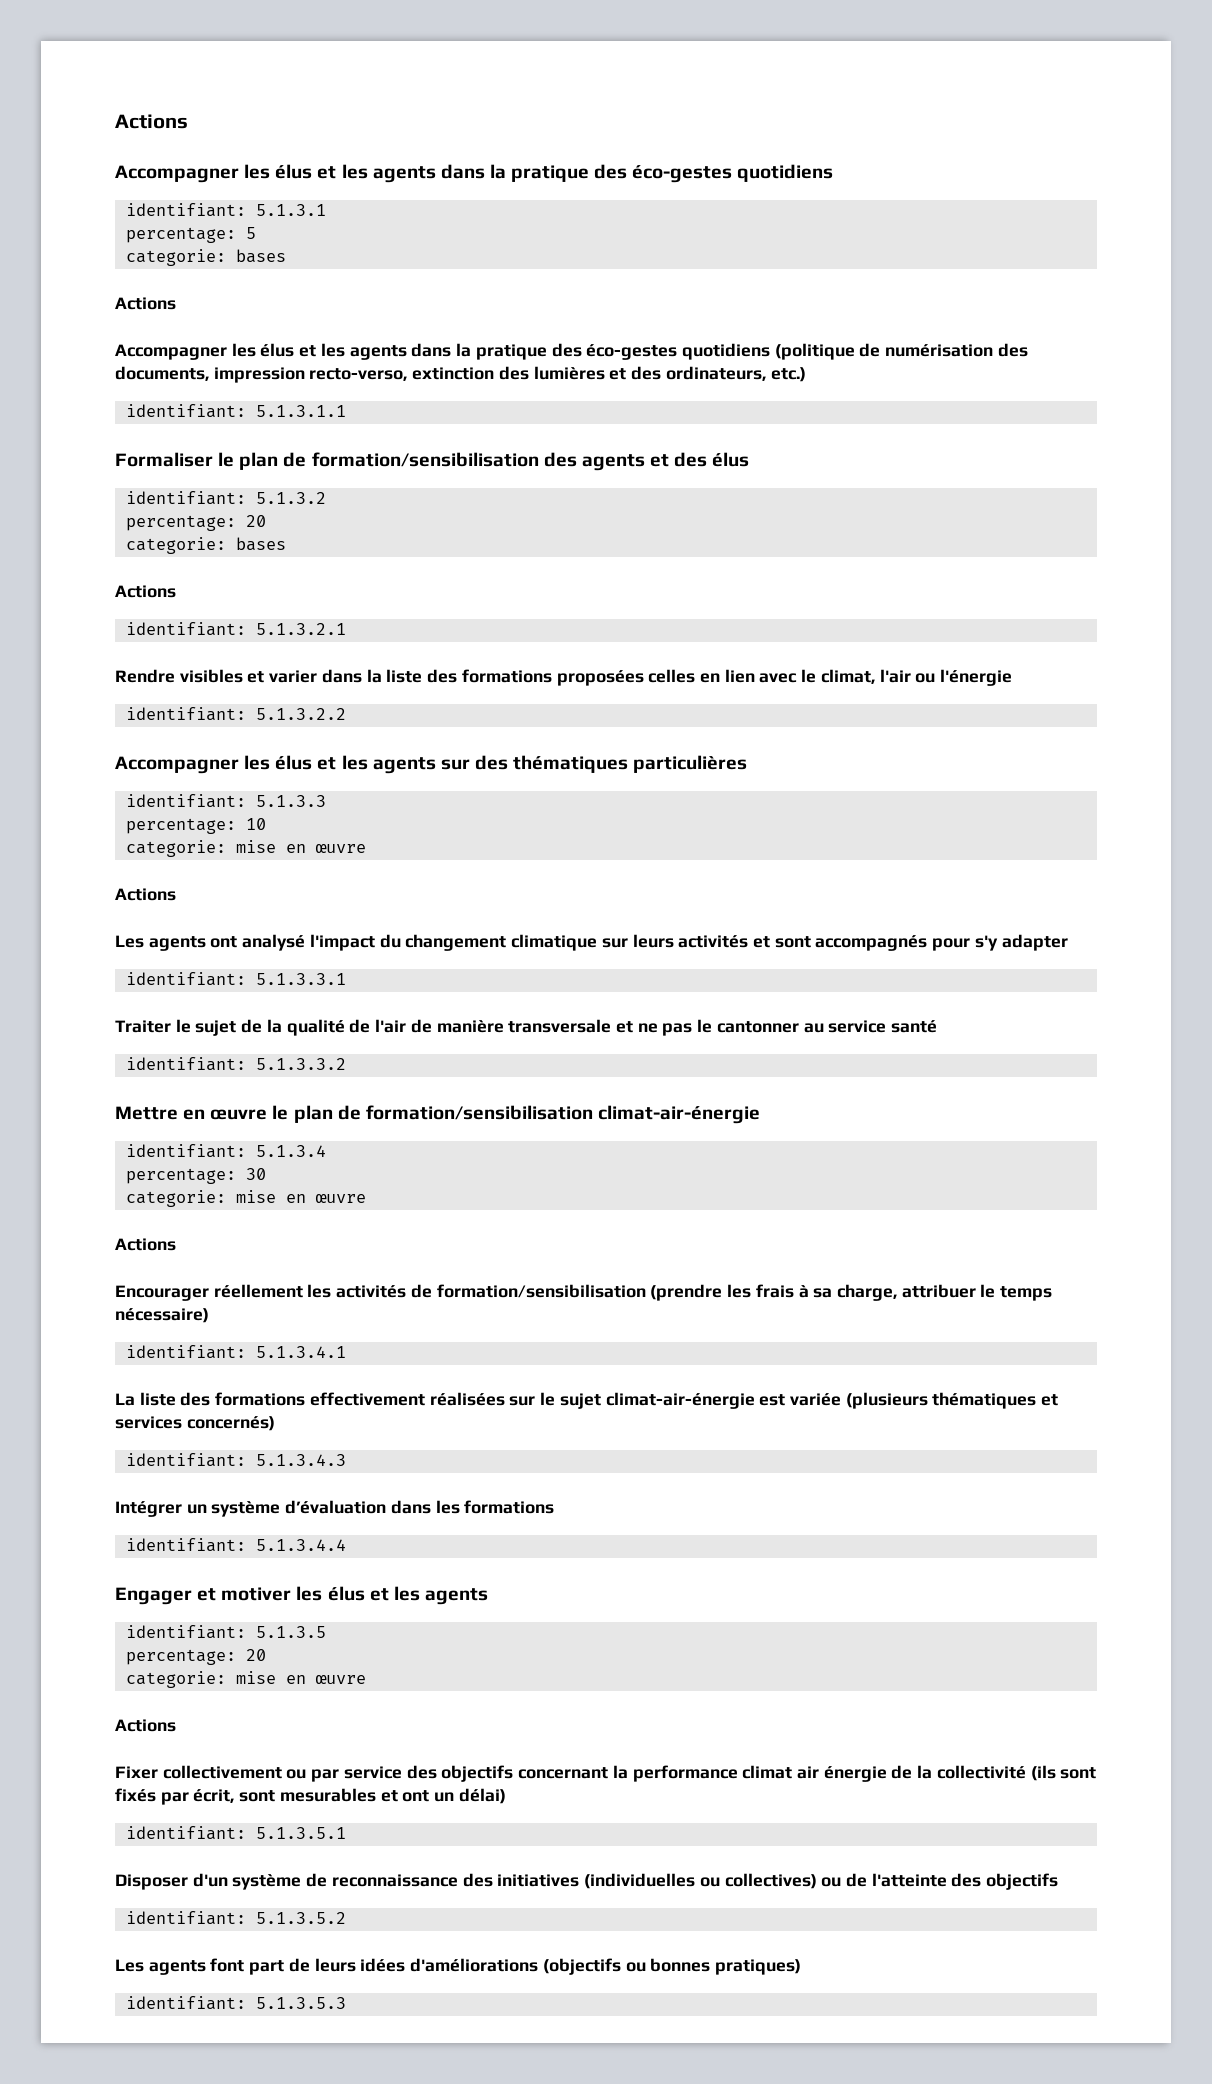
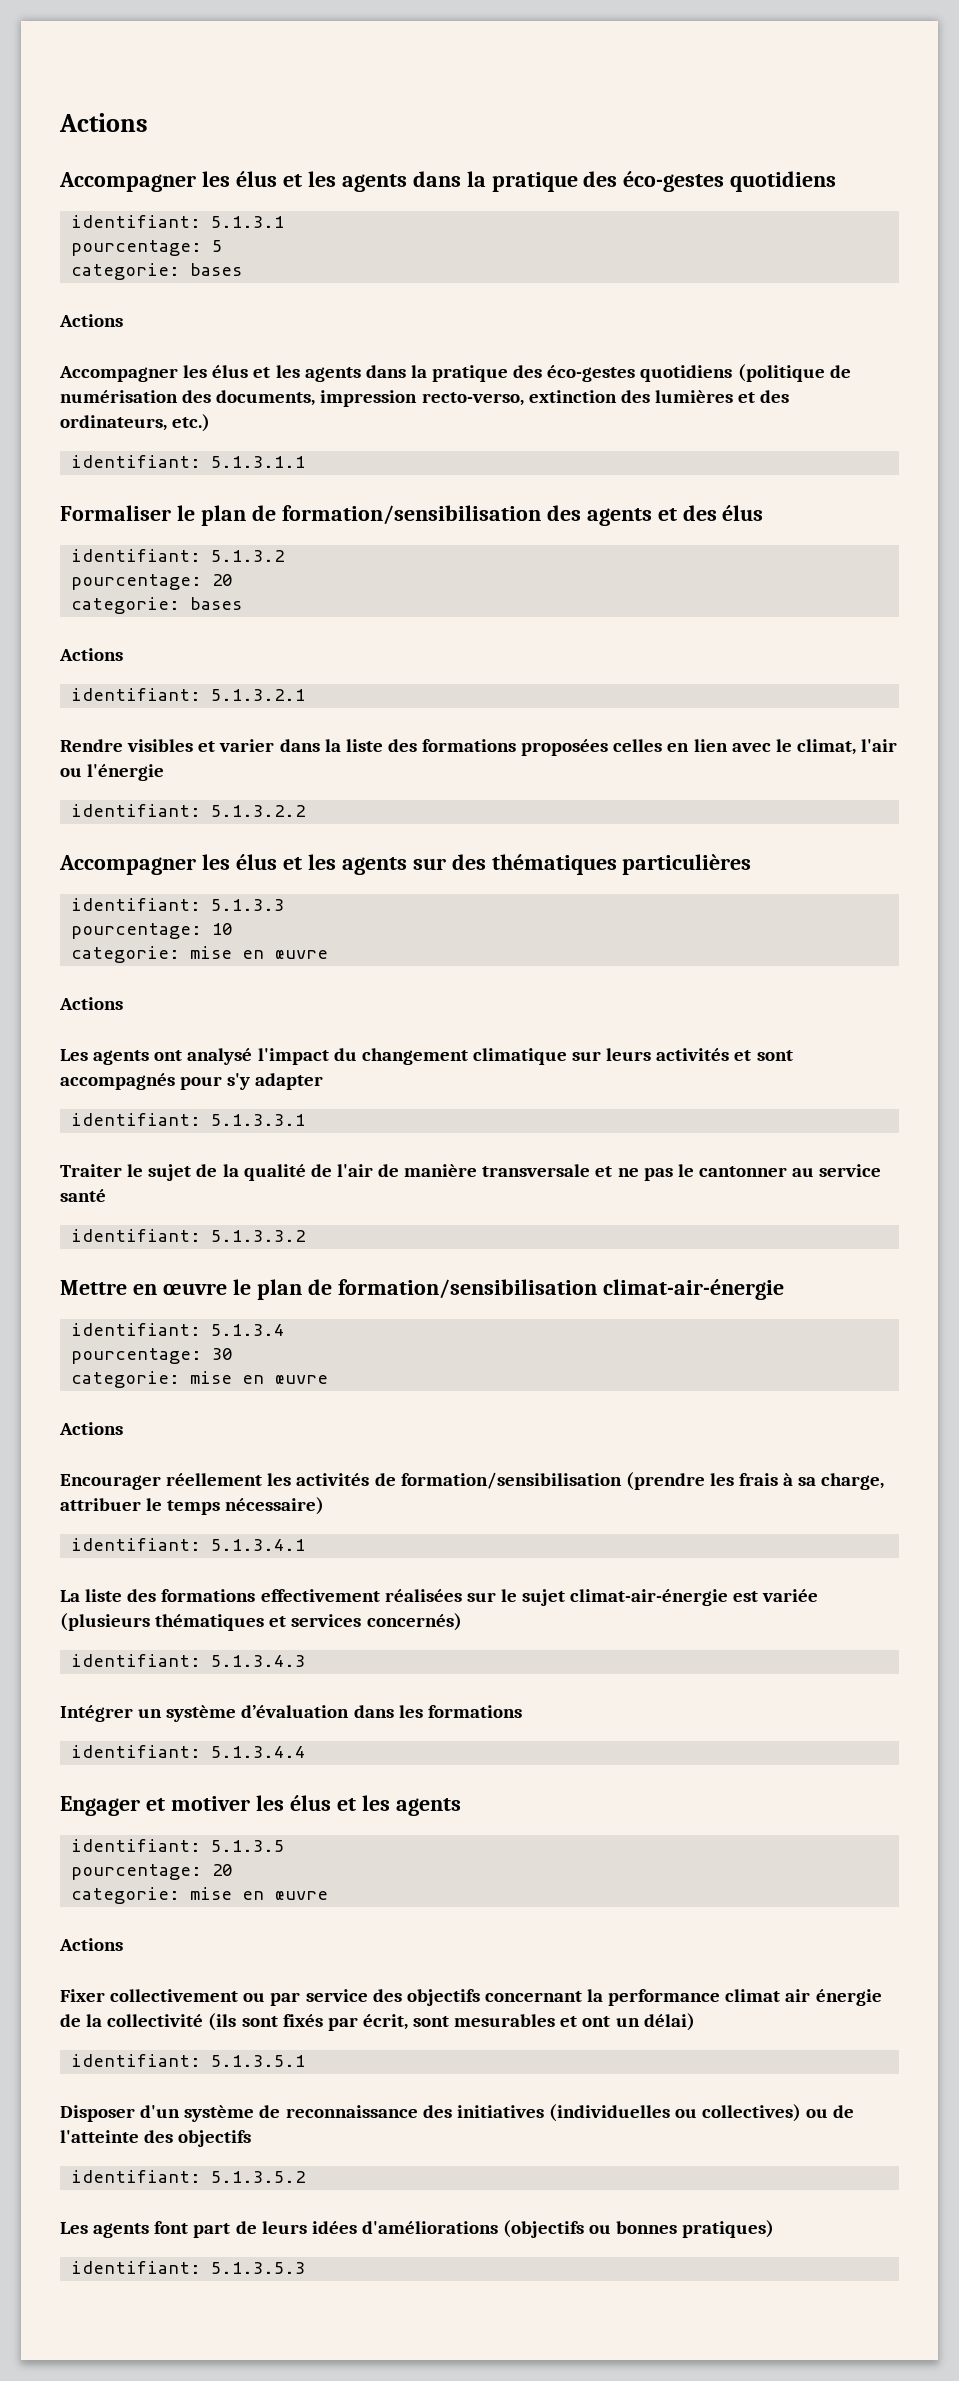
[125,227,236,243] percentage: -> [71,240,203,256] pourcentage:
[125,515,236,531] percentage: -> [71,574,203,590] pourcentage:
[125,818,236,834] percentage: -> [71,923,203,939] pourcentage:
[125,1168,236,1184] percentage: -> [71,1348,203,1364] pourcentage:
[125,1649,236,1665] percentage: -> [71,1864,203,1880] pourcentage:

